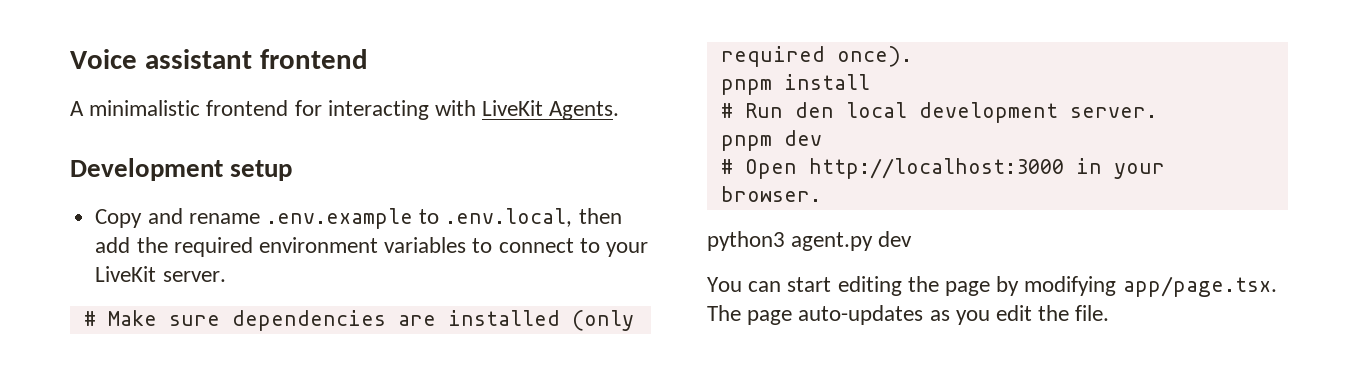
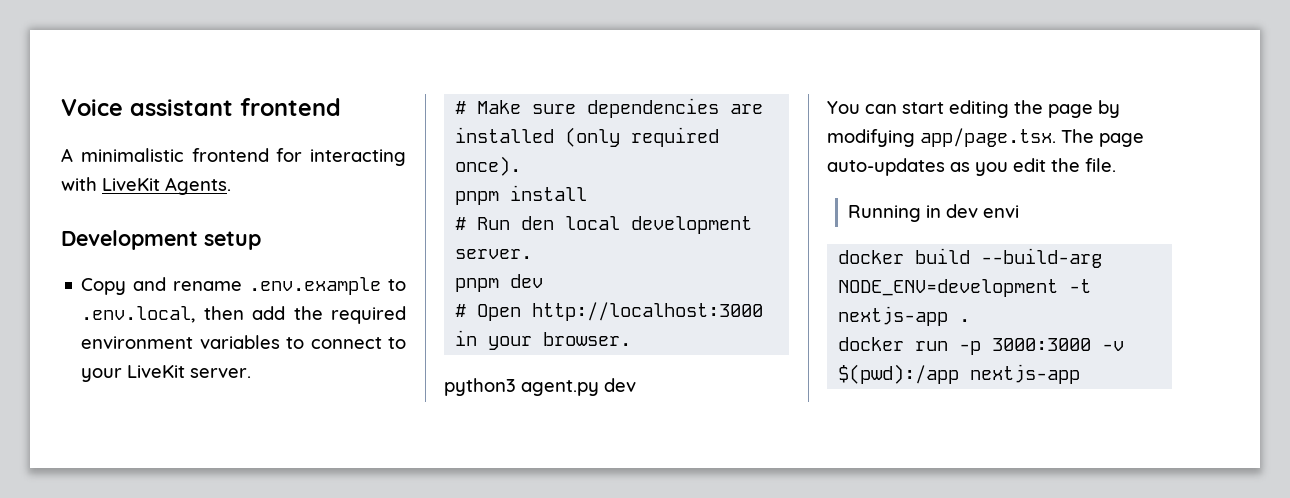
(1110, 313) none -> [848,204,1020,222] [838,248,1103,268] [838,279,1092,297] [838,306,971,326] [838,337,1125,355] [838,364,1081,384] // Running in dev envi // docker build --build-arg NODE_ENV=development -t nextjs-app . // docker run -p 3000:3000 -v $(pwd):/app nextjs-app

